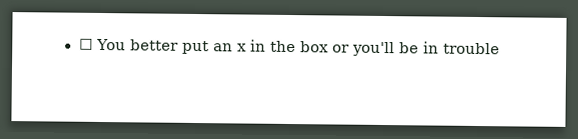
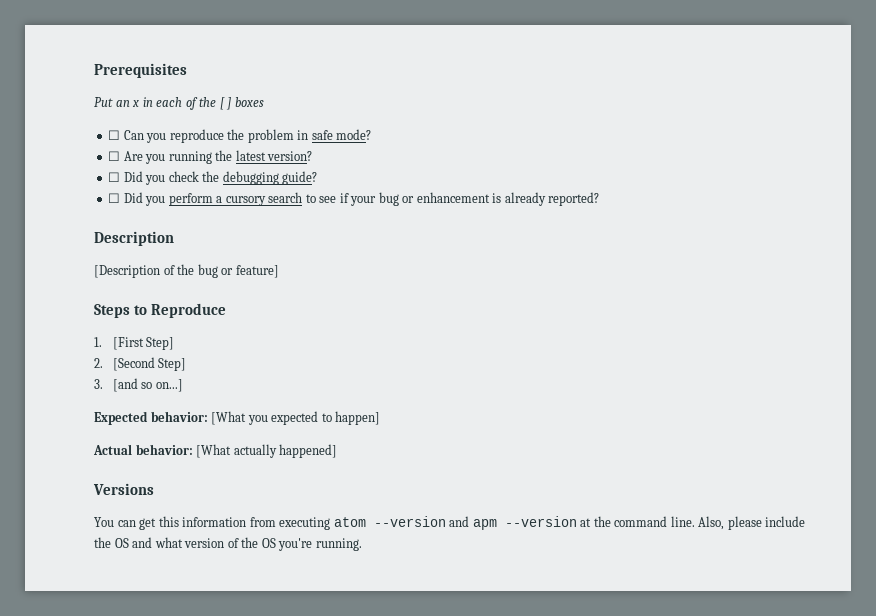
[78,38,501,57] ☐ You better put an x in the box or you'll be in trouble -> [94,63,187,78] [94,97,264,110] [108,129,372,143] [108,150,313,164] [108,171,318,185] [108,192,600,206] [94,231,174,246] [94,264,279,278] [94,303,226,318] [94,337,175,350] [94,357,187,371] [94,378,183,392] [94,411,381,425] [93,444,338,458] [93,483,154,495] [94,516,806,530] [94,537,362,551] Prerequisites // Put an x in each of the [ ] boxes // ☐ Can you reproduce the problem in safe mode? // ☐ Are you running the latest version? // ☐ Did you check the debugging guide? // ☐ Did you perform a cursory search to see if your bug or enhancement is already reported? // Description // [Description of the bug or feature] // Steps to Reproduce // 1. [First Step] // 2. [Second Step] // 3. [and so on...] // Expected behavior: [What you expected to happen] // Actual behavior: [What actually happened] // Versions // You can get this information from executing atom --version and apm --version at the command line. Also, please include the OS and what version of the OS you're running.

